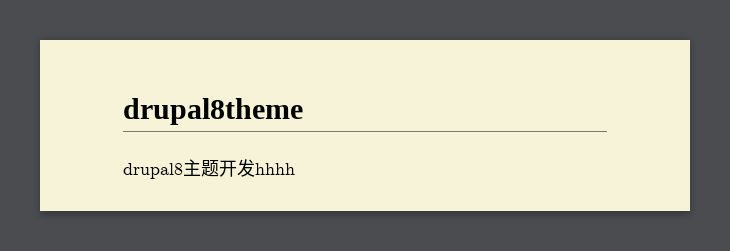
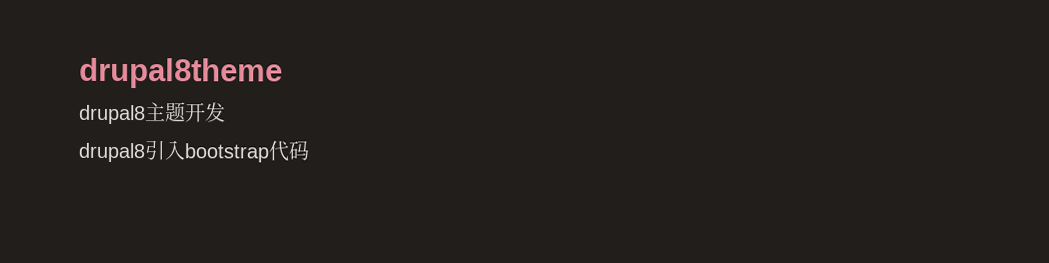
[255,163,295,175] hhhh -> [78,140,309,163] // drupal8引入bootstrap代码

